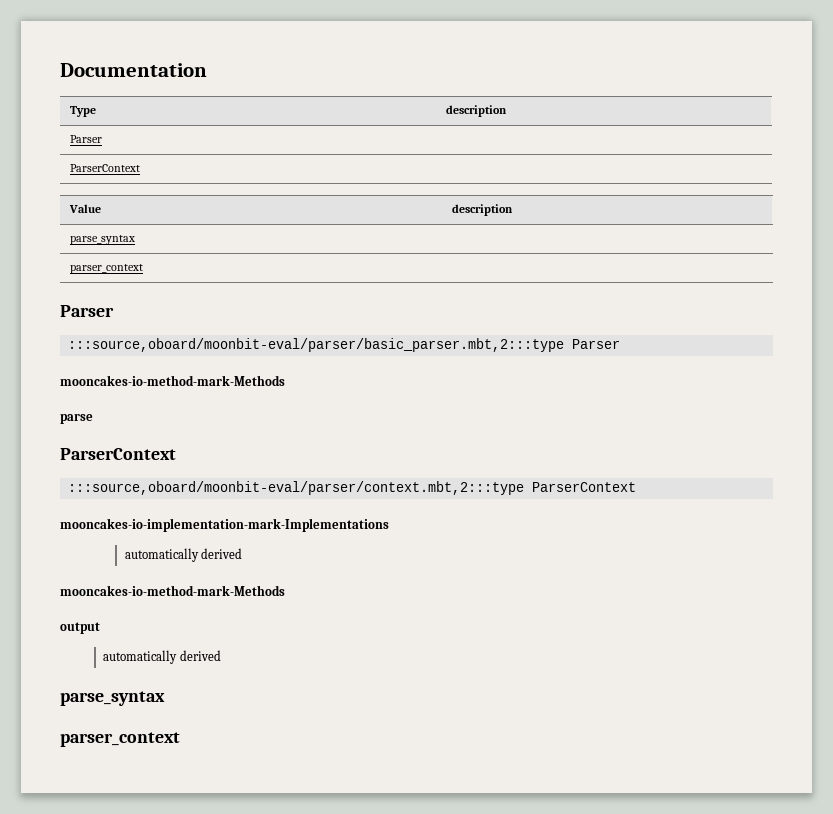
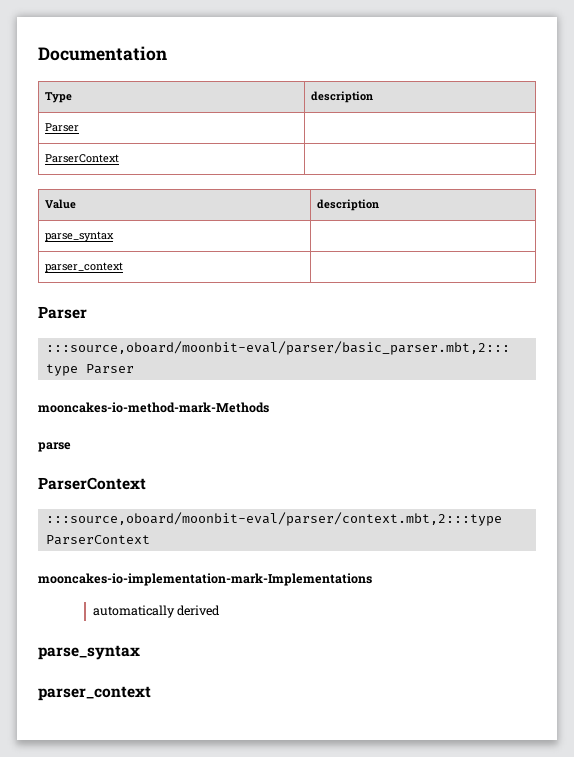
[60,585,285,596] [60,622,100,634] [103,650,221,664] // mooncakes-io-method-mark-Methods // output // automatically derived -> (220, 610) none

